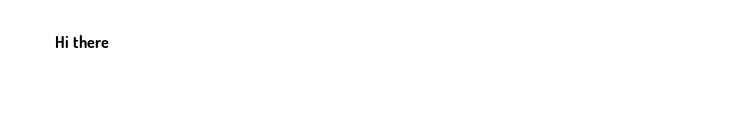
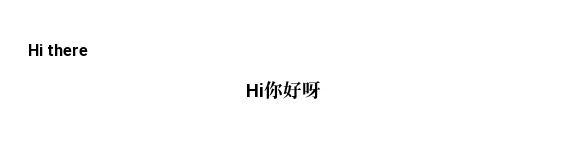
(110, 41) none -> [245,81,321,99] // Hi你好呀

